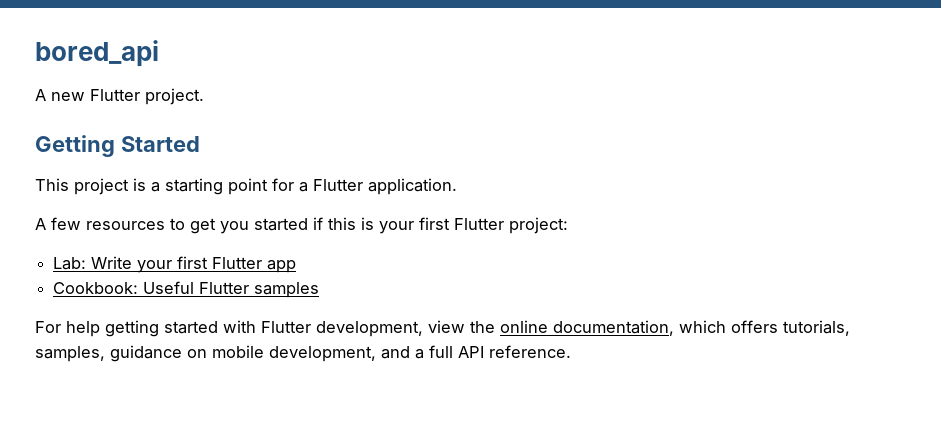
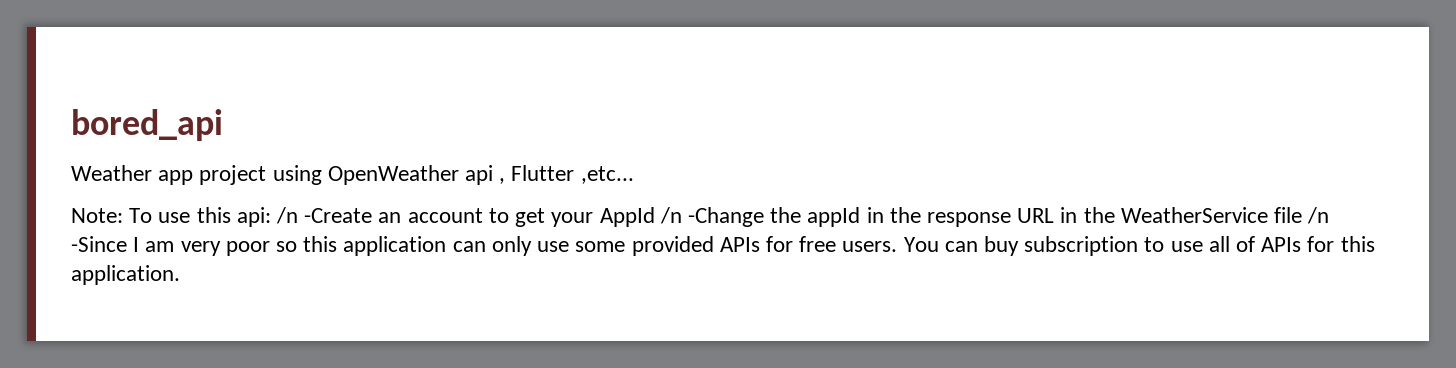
[35,88,204,105] [35,135,200,157] [35,178,457,195] [35,217,568,234] [53,256,297,273] [53,281,320,298] [35,320,850,337] [35,345,571,362] A new Flutter project. // Getting Started // This project is a starting point for a Flutter application. // A few resources to get you started if this is your first Flutter project: // Lab: Write your first Flutter app // Cookbook: Useful Flutter samples // For help getting started with Flutter development, view the online documentation, which offers tutorials, samples, guidance on mobile development, and a full API reference. -> [71,165,634,185] [71,207,1330,227] [71,236,1375,256] [71,265,180,285] Weather app project using OpenWeather api , Flutter ,etc... // Note: To use this api: /n -Create an account to get your AppId /n -Change the appId in the response URL in the WeatherService file /n -Since I am very poor so this application can only use some provided APIs for free users. You can buy subscription to use all of APIs for this application.

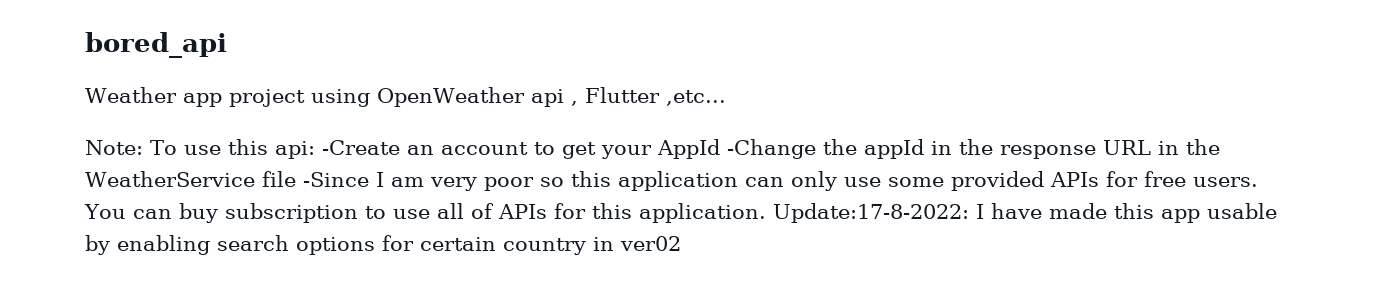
[276,207,299,224] /n -> (315, 150) none
[659,207,682,224] /n -> (720, 149) none
[1307,207,1330,224] /n -> (296, 179) none
(180, 275) none -> [772,203,1277,223] [85,235,681,255] Update:17-8-2022: I have made this app usable by enabling search options for certain country in ver02

